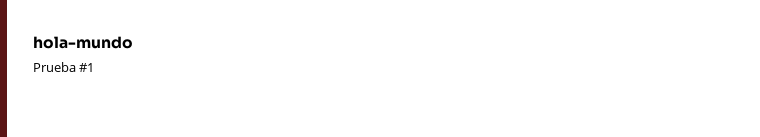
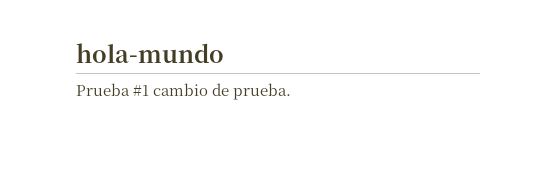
(95, 67) none -> [153,83,292,100] cambio de prueba.

